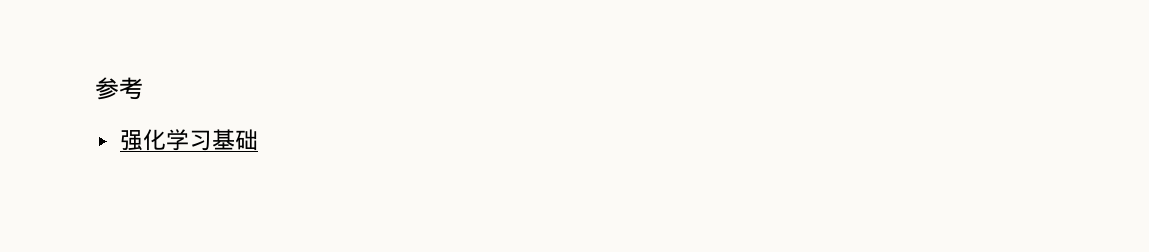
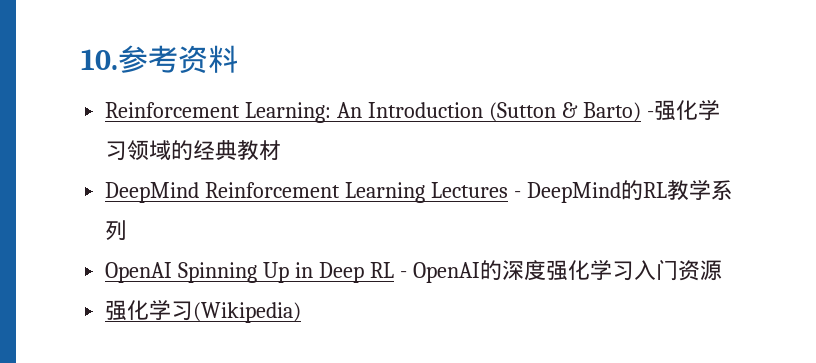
(95, 88) none -> [81,49,118,70] 10.
[119,129,258,151] // 强化学习基础 -> [178,45,238,74] [105,100,720,123] [105,140,282,161] [105,180,733,203] [105,220,128,240] [105,259,722,283] [105,300,302,323] 资料 // Reinforcement Learning: An Introduction (Sutton & Barto) -强化学习领域的经典教材 // DeepMind Reinforcement Learning Lectures - DeepMind的RL教学系列 // OpenAI Spinning Up in Deep RL - OpenAI的深度强化学习入门资源 // 强化学习(Wikipedia)

